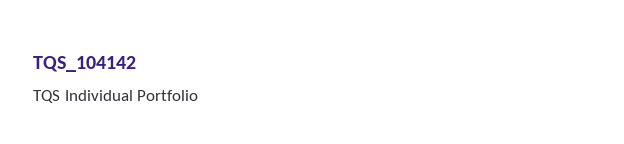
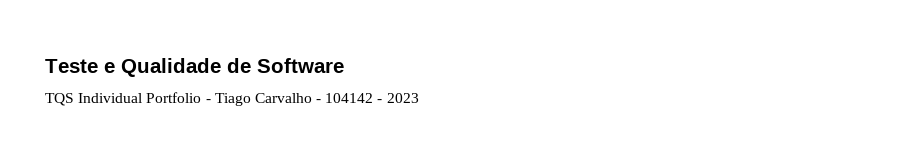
[33,56,136,72] [33,90,199,103] TQS_104142 // TQS Individual Portfolio -> [45,58,344,77] [45,92,419,106] Teste e Qualidade de Software // TQS Individual Portfolio - Tiago Carvalho - 104142 - 2023

